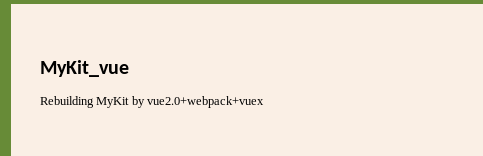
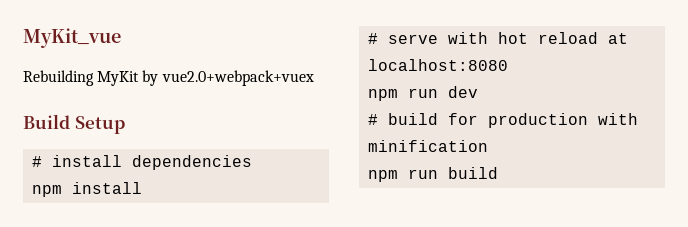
(265, 102) none -> [23,114,125,134] [32,155,253,170] [32,182,143,197] [368,32,629,44] [368,59,509,71] [368,86,479,101] [368,113,639,128] [368,140,489,152] [368,167,499,182] // Build Setup // # install dependencies // npm install // # serve with hot reload at localhost:8080 // npm run dev // # build for production with minification // npm run build

